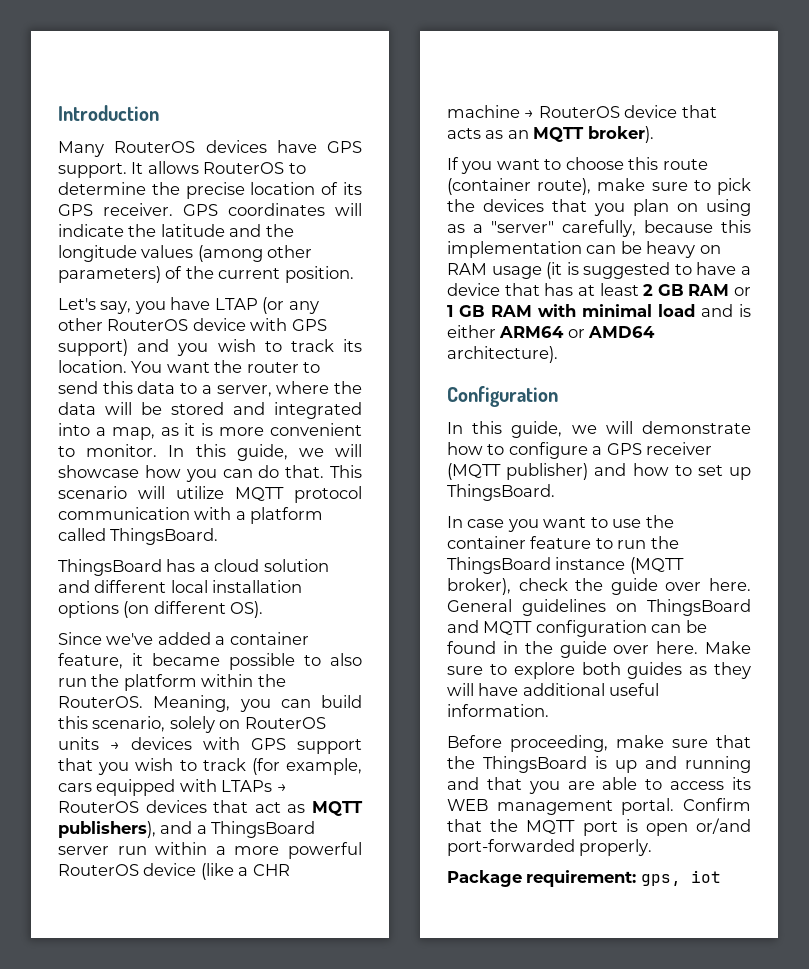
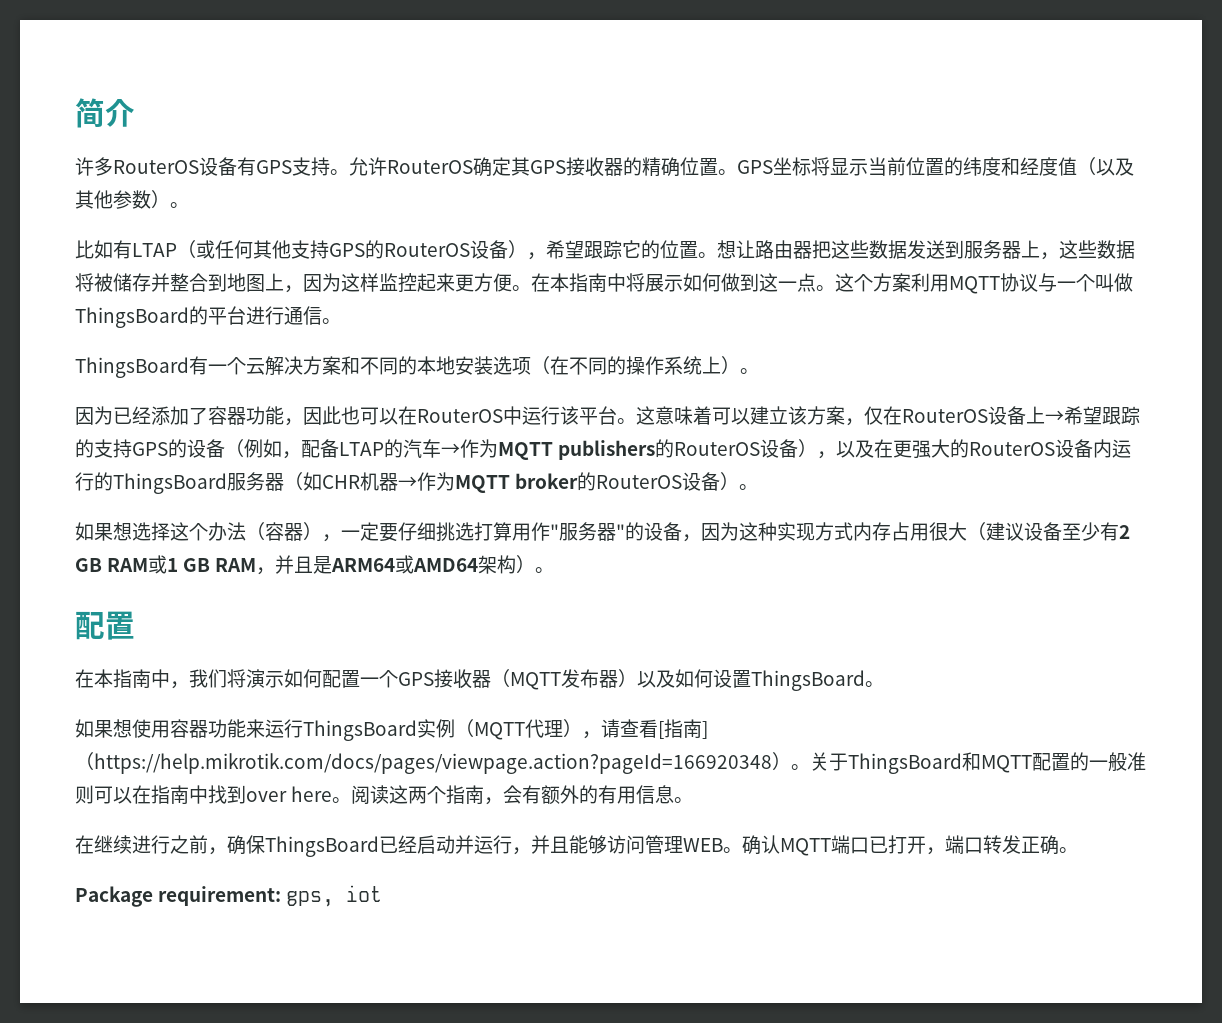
[58,105,159,121] [58,140,362,157] [58,161,306,178] [58,182,363,199] [58,203,362,216] [58,224,294,237] [58,245,313,262] [58,266,354,283] [58,297,319,314] [58,318,327,331] [58,339,362,356] [58,360,321,373] [58,381,363,397] [58,402,362,419] [58,423,362,440] [58,444,362,461] [58,465,362,482] [58,486,362,503] [58,507,324,524] [58,528,219,545] [58,559,329,576] [58,580,303,593] [58,601,264,618] [58,632,309,645] [58,653,362,670] [58,674,286,691] [58,695,362,712] [58,716,326,733] [58,737,362,754] [58,758,362,775] [58,779,287,796] [58,800,363,816] [58,821,316,838] [58,842,362,859] [58,863,290,880] [447,105,717,118] [447,126,654,143] [447,157,708,174] [447,178,751,195] [447,199,751,216] [447,220,751,237] [447,241,721,258] [447,262,751,279] [447,283,639,296] Introduction // Many RouterOS devices have GPS support. It allows RouterOS to determine the precise location of its GPS receiver. GPS coordinates will indicate the latitude and the longitude values (among other parameters) of the current position. // Let's say, you have LTAP (or any other RouterOS device with GPS support) and you wish to track its location. You want the router to send this data to a server, where the data will be stored and integrated into a map, as it is more convenient to monitor. In this guide, we will showcase how you can do that. This scenario will utilize MQTT protocol communication with a platform called ThingsBoard. // ThingsBoard has a cloud solution and different local installation options (on different OS). // Since we've added a container feature, it became possible to also run the platform within the RouterOS. Meaning, you can build this scenario, solely on RouterOS units → devices with GPS support that you wish to track (for example, cars equipped with LTAPs → RouterOS devices that act as MQTT publishers), and a ThingsBoard server run within a more powerful RouterOS device (like a CHR machine → RouterOS device that acts as an MQTT broker). // If you want to choose this route (container route), make sure to pick the devices that you plan on using as a "server" carefully, because this implementation can be heavy on RAM usage (it is suggested to have a device that has at least -> [75,98,135,128] [75,157,1134,177] [75,190,189,209] [75,240,1135,260] [75,273,1133,294] [75,306,341,328] [75,356,759,378] [75,406,1140,426] [75,439,1132,460] [75,472,759,494] [75,522,1119,542] 简介 // 许多RouterOS设备有GPS支持。允许RouterOS确定其GPS接收器的精确位置。GPS坐标将显示当前位置的纬度和经度值（以及其他参数）。 // 比如有LTAP（或任何其他支持GPS的RouterOS设备），希望跟踪它的位置。想让路由器把这些数据发送到服务器上，这些数据将被储存并整合到地图上，因为这样监控起来更方便。在本指南中将展示如何做到这一点。这个方案利用MQTT协议与一个叫做ThingsBoard的平台进行通信。 // ThingsBoard有一个云解决方案和不同的本地安装选项（在不同的操作系统上）。 // 因为已经添加了容器功能，因此也可以在RouterOS中运行该平台。这意味着可以建立该方案，仅在RouterOS设备上→希望跟踪的支持GPS的设备（例如，配备LTAP的汽车→作为MQTT publishers的RouterOS设备），以及在更强大的RouterOS设备内运行的ThingsBoard服务器（如CHR机器→作为MQTT broker的RouterOS设备）。 // 如果想选择这个办法（容器），一定要仔细挑选打算用作"服务器"的设备，因为这种实现方式内存占用很大（建议设备至少有
[734,287,751,296] or -> [148,555,168,574] 或
[538,304,751,317] [447,325,656,338] [447,346,558,363] [447,386,558,407] [447,421,751,438] [447,442,713,459] [447,463,751,480] [447,484,555,501] [447,515,674,532] [447,536,679,549] [447,557,684,574] [447,578,751,595] [447,599,751,616] [447,620,707,637] [447,641,751,658] [447,662,751,679] [447,683,660,696] [447,704,549,717] [447,735,751,752] [447,756,751,773] [447,777,751,794] [447,798,751,815] [447,818,751,836] [447,839,653,856] with minimal load and is either ARM64 or AMD64 architecture). // Configuration // In this guide, we will demonstrate how to configure a GPS receiver (MQTT publisher) and how to set up ThingsBoard. // In case you want to use the container feature to run the ThingsBoard instance (MQTT broker), check the guide over here. General guidelines on ThingsBoard and MQTT configuration can be found in the guide over here. Make sure to explore both guides as they will have additional useful information. // Before proceeding, make sure that the ThingsBoard is up and running and that you are able to access its WEB management portal. Confirm that the MQTT port is open or/and port-forwarded properly. -> [256,555,555,575] [75,611,135,640] [75,669,884,691] [75,719,708,741] [75,752,1146,774] [75,785,694,805] [75,835,1078,857] ，并且是ARM64或AMD64架构）。 // 配置 // 在本指南中，我们将演示如何配置一个GPS接收器（MQTT发布器）以及如何设置ThingsBoard。 // 如果想使用容器功能来运行ThingsBoard实例（MQTT代理），请查看[指南]（https://help.mikrotik.com/docs/pages/viewpage.action?pageId=166920348）。关于ThingsBoard和MQTT配置的一般准则可以在指南中找到over here。阅读这两个指南，会有额外的有用信息。 // 在继续进行之前，确保ThingsBoard已经启动并运行，并且能够访问管理WEB。确认MQTT端口已打开，端口转发正确。

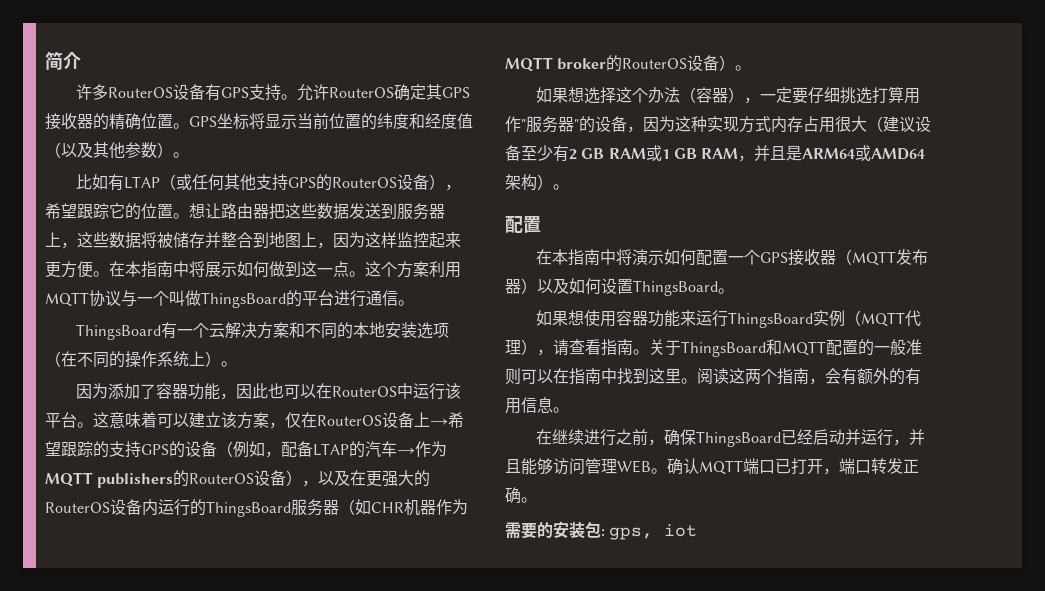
[113,406,151,424] 已经 -> (108, 391) none
[398,476,417,489] → -> (436, 507) none
[170,669,227,689] ，我们 -> (616, 257) none
[658,719,708,739] [75,752,791,774] [指南]（https://help.mikrotik.com/docs/pages/viewpage.action?pageId=166920348） -> [601,339,633,356] 指南
[246,786,333,802] over here -> [649,368,681,384] 这里
[75,886,282,907] Package requirement: -> [505,521,605,539] 需要的安装包:

